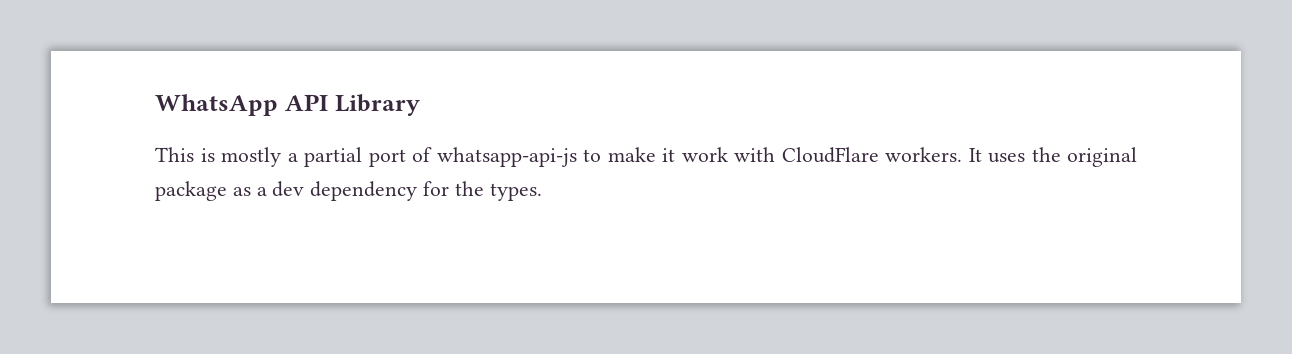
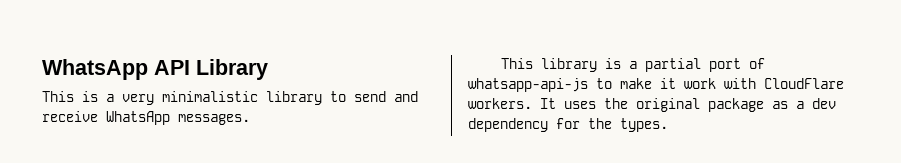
[221,147,281,167] mostly -> [106,91,418,105] [42,111,250,125] [501,58,622,72] a very minimalistic library to send and receive WhatsApp messages. // This library is

